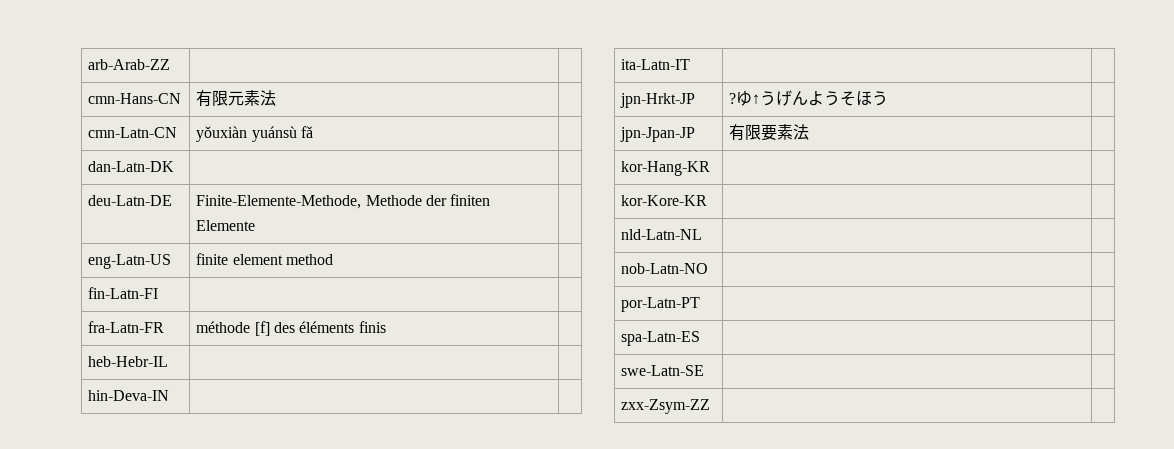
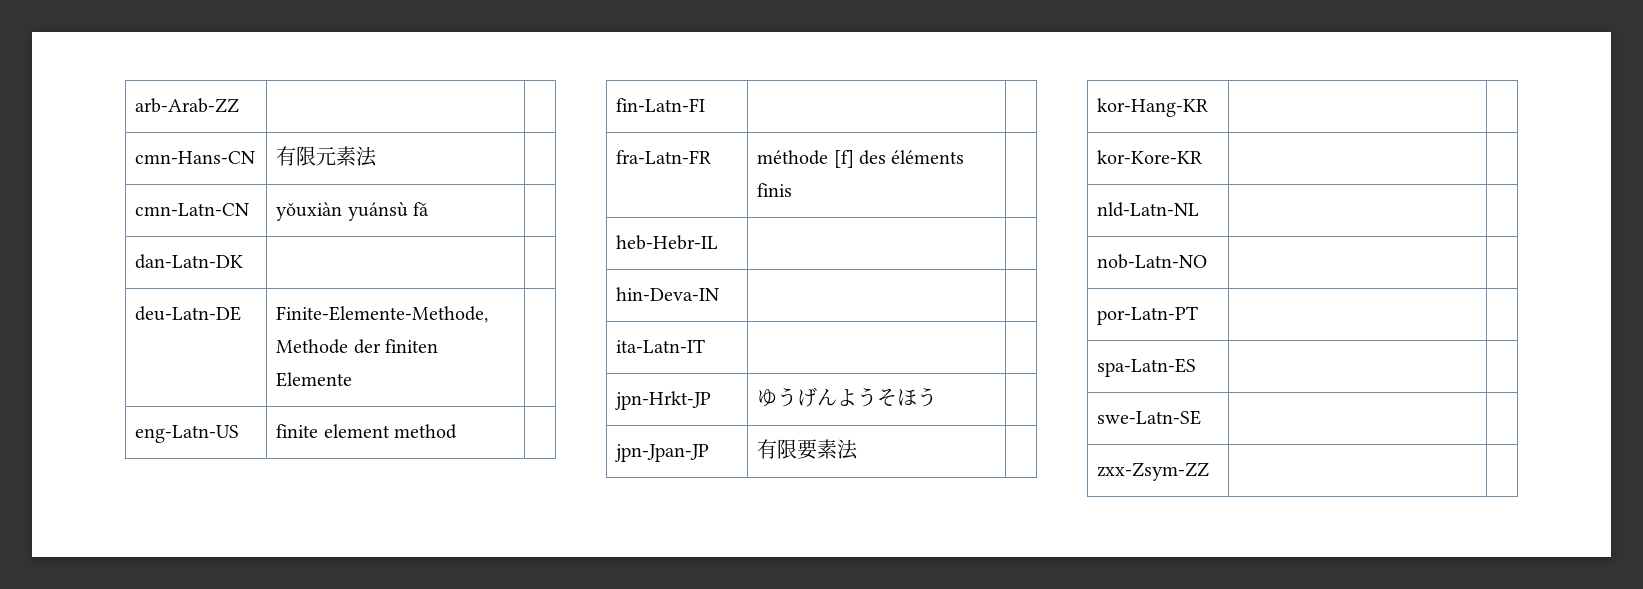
[729,90,761,106] ?ゆ↑ -> [757,389,778,407] ゆ

